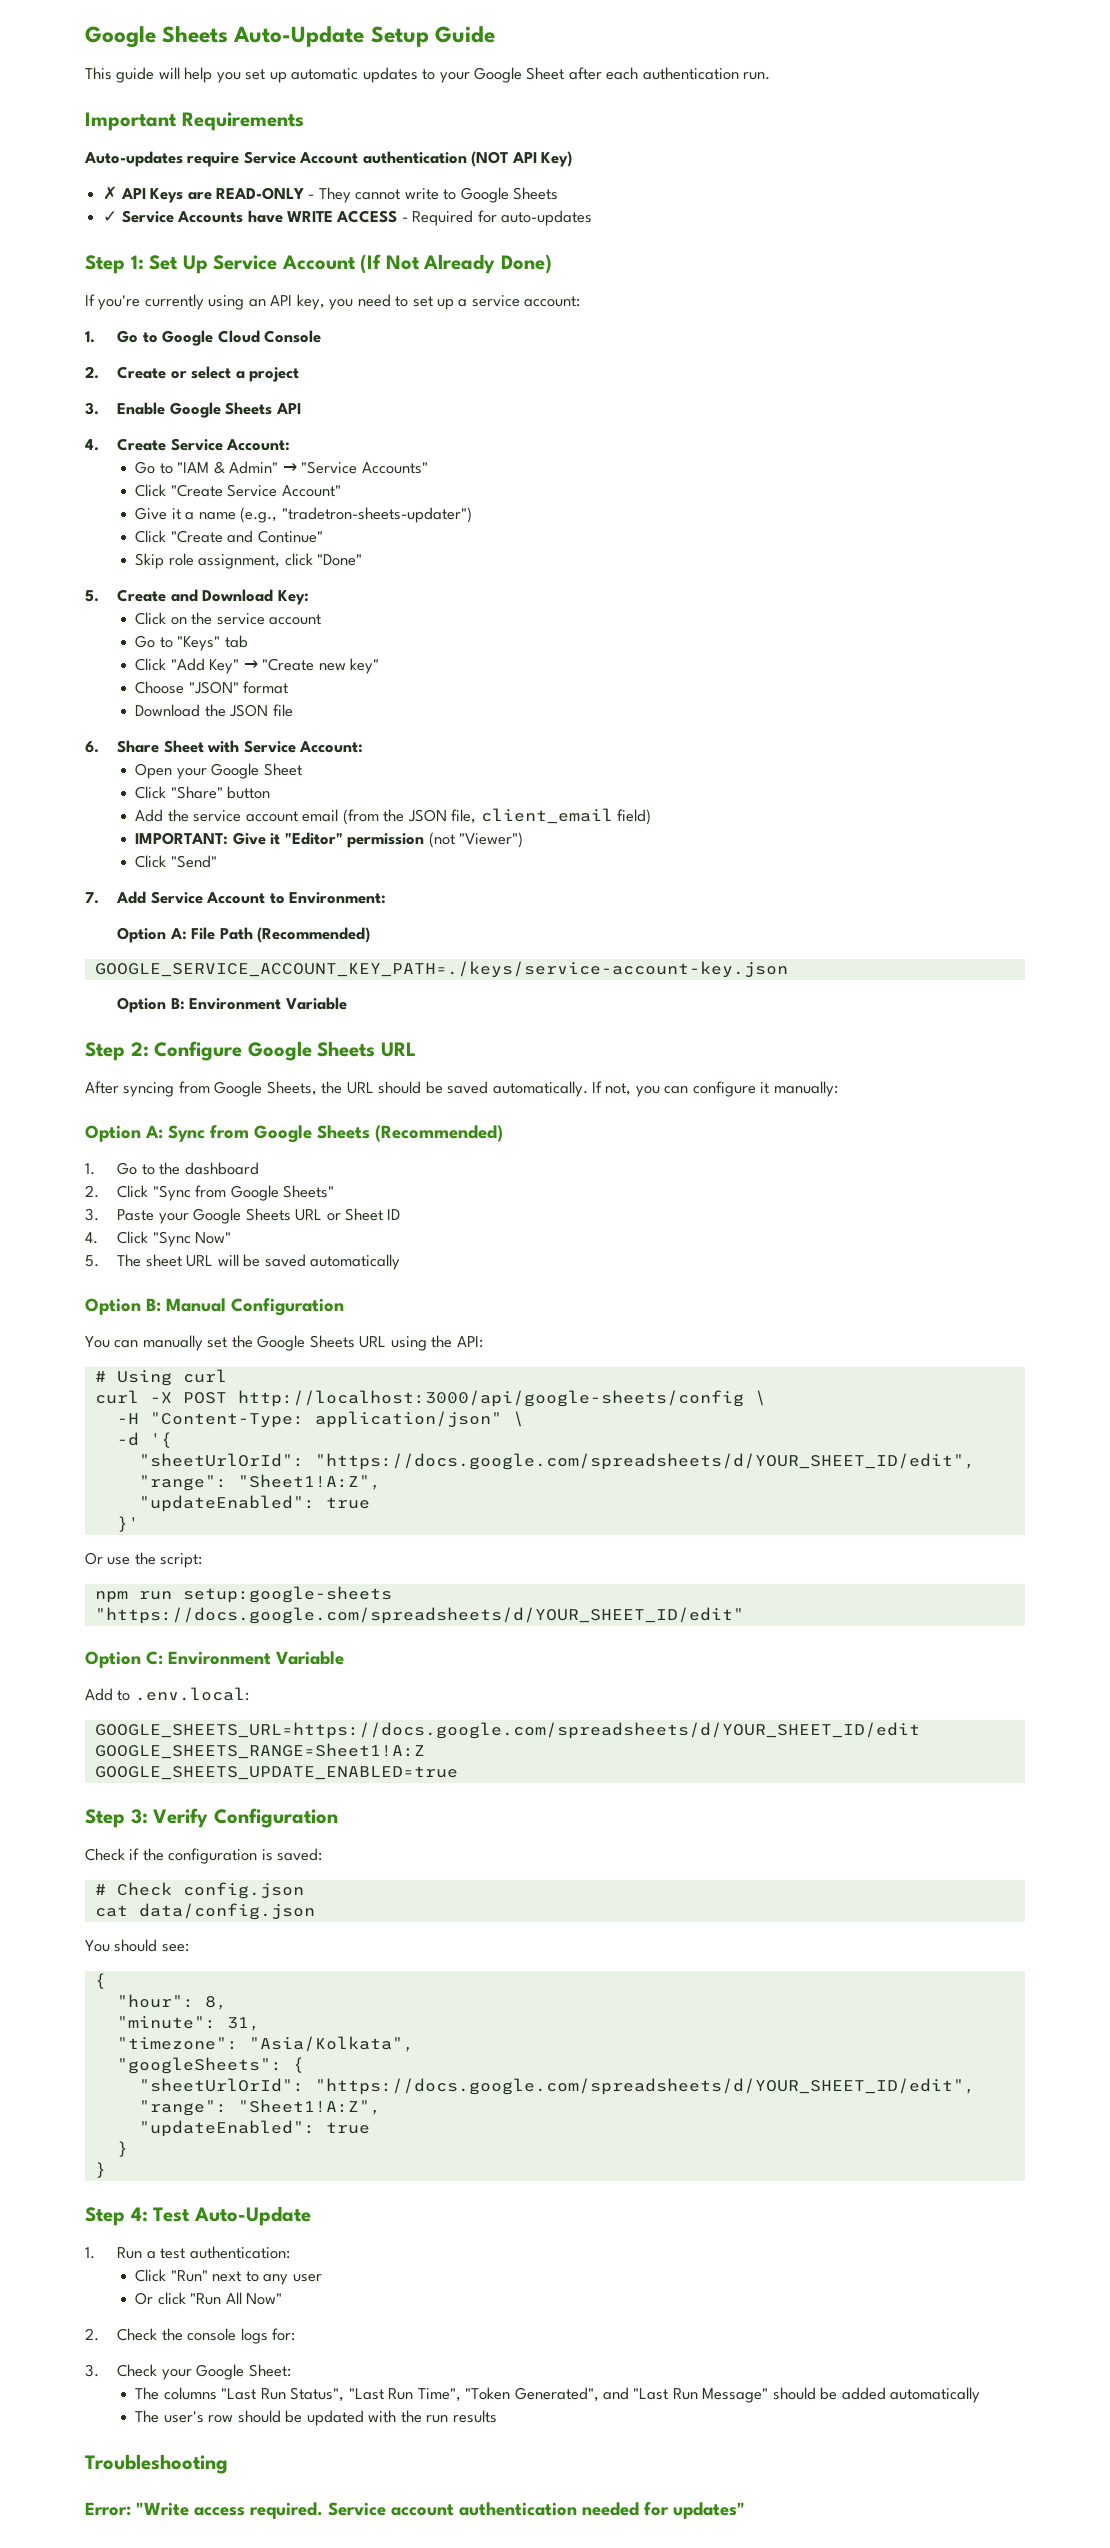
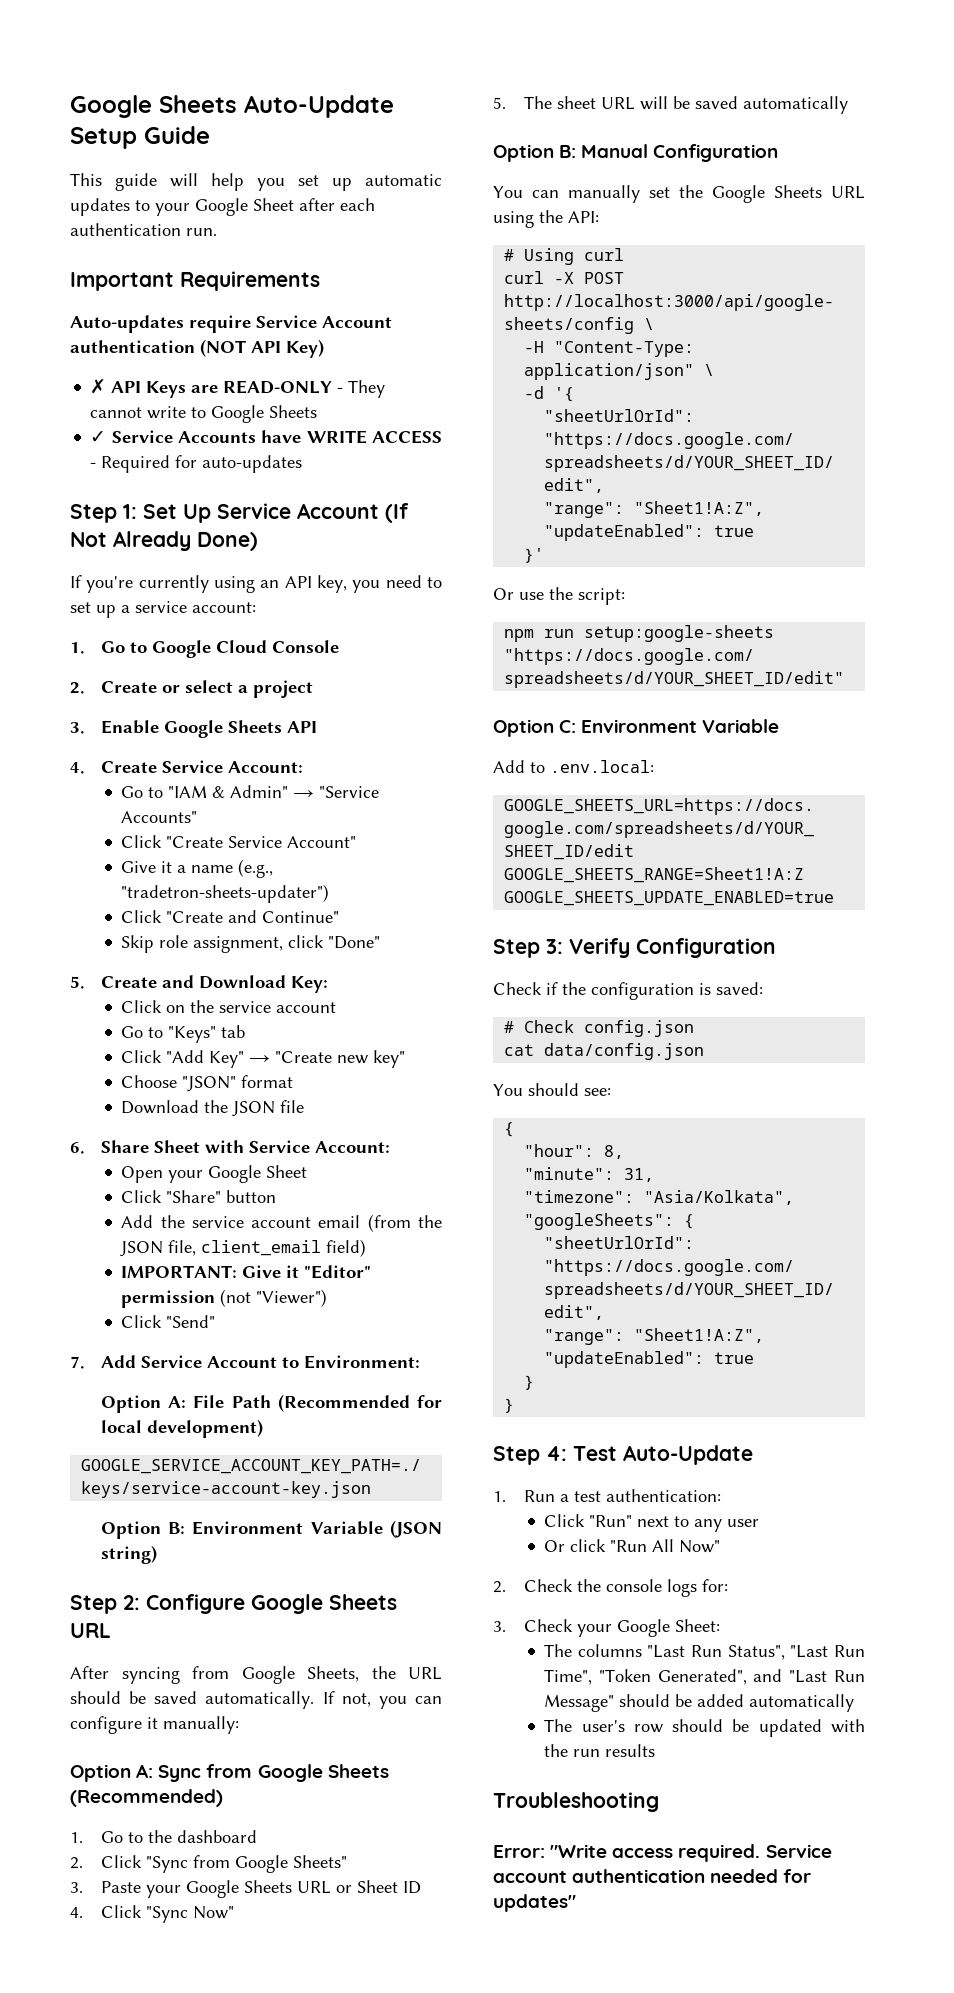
[257,927,371,943] (Recommended) -> [277,1394,442,1412] [100,1419,263,1438] (Recommended for local development)
(347, 1003) none -> [390,1520,442,1538] [100,1545,157,1564] (JSON string)

